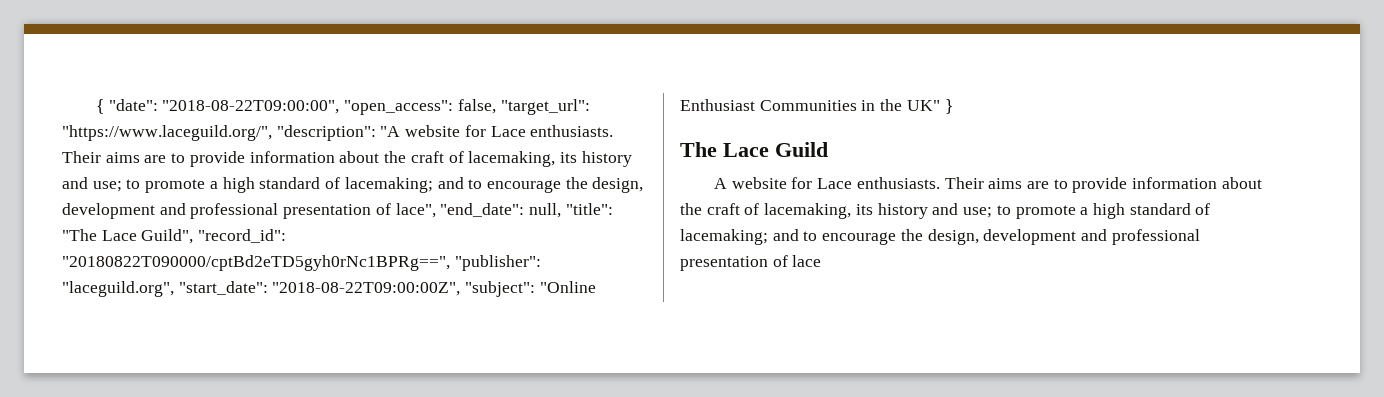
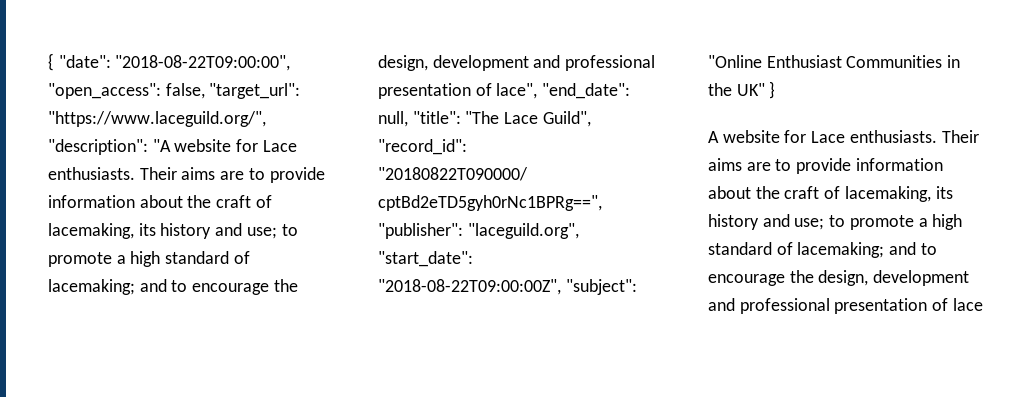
[680,142,828,157] // The Lace Guild -> (776, 90) none

